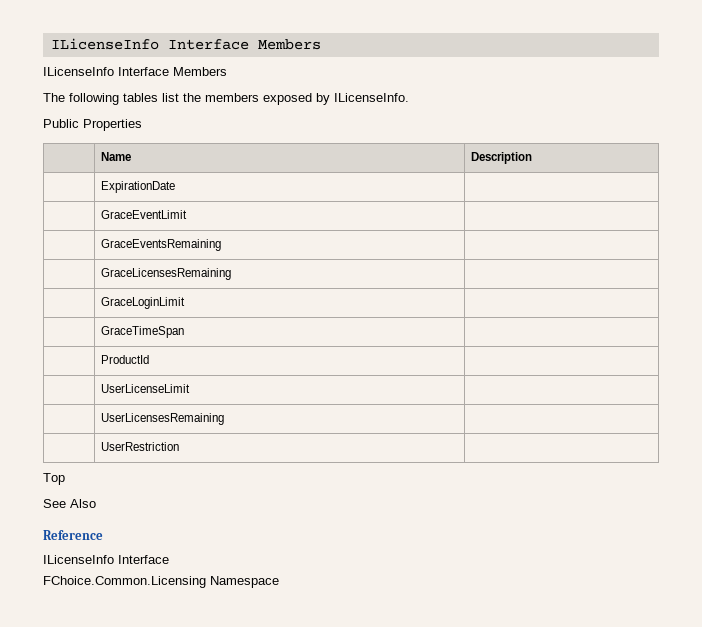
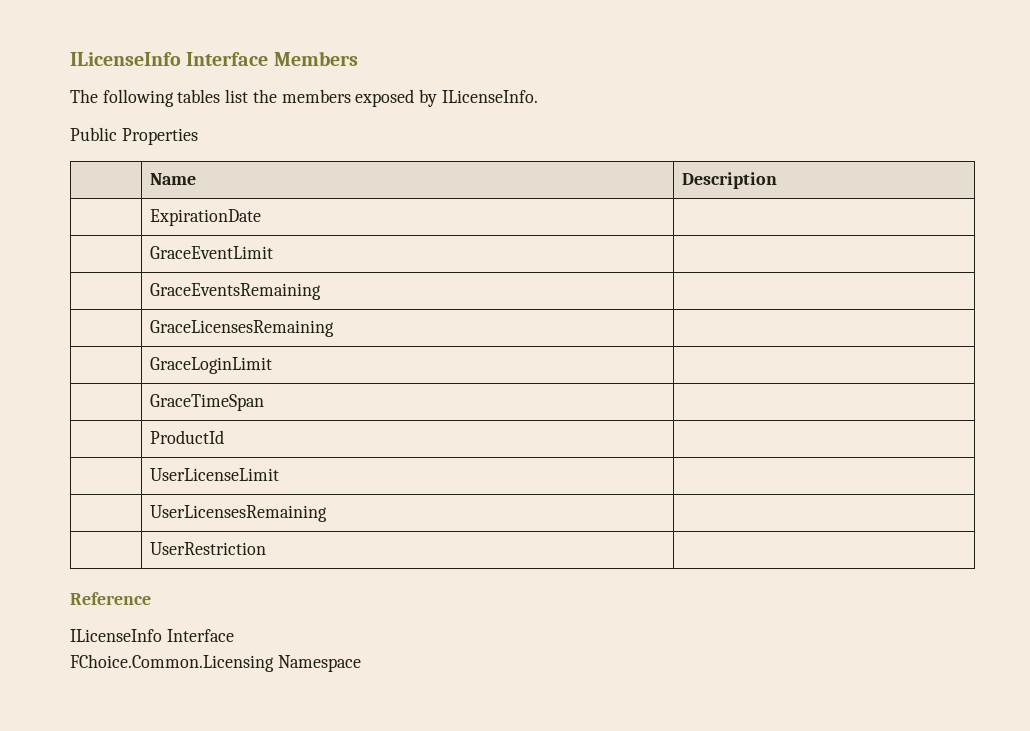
[50,38,321,50] [43,67,227,76] ILicenseInfo Interface Members // ILicenseInfo Interface Members -> [70,51,358,66] ILicenseInfo Interface Members
[43,473,65,485] [43,499,96,508] // Top // See Also -> (267, 548) none

